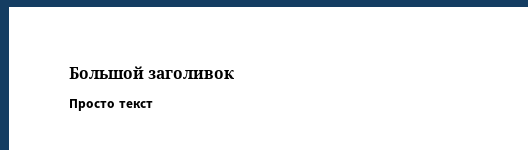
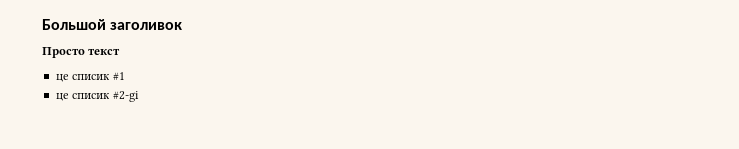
(153, 104) none -> [55,72,125,82] [55,91,139,102] // це списик #1 // це списик #2-gi

